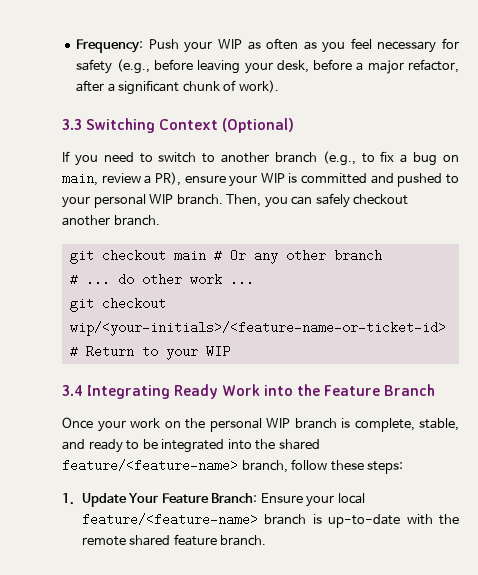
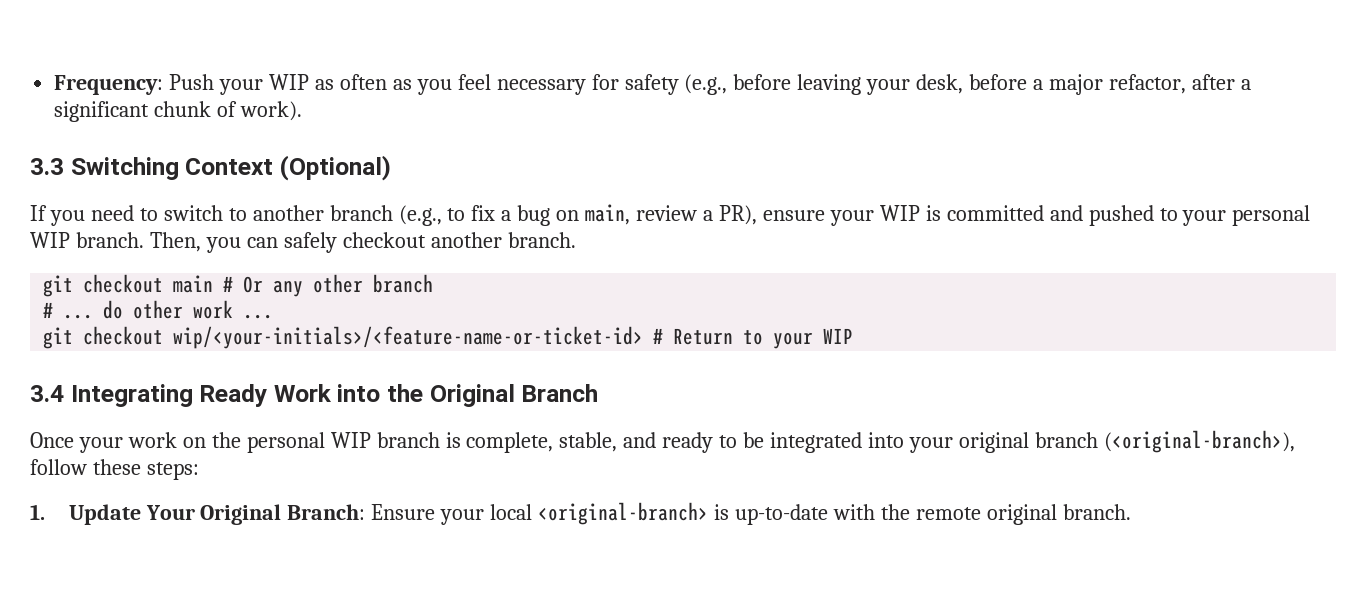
[324,385,381,396] Feature -> [429,384,515,407] Original
[255,439,320,450] [62,459,288,473] the shared feature/<feature-name> branch, -> [908,430,1295,453] your original branch (<original-branch>),
[161,493,209,503] Feature -> [200,504,282,525] Original
[81,513,307,526] feature/<feature-name> branch -> [538,502,709,525] <original-branch>
[129,534,217,546] shared feature -> [986,504,1057,525] original

